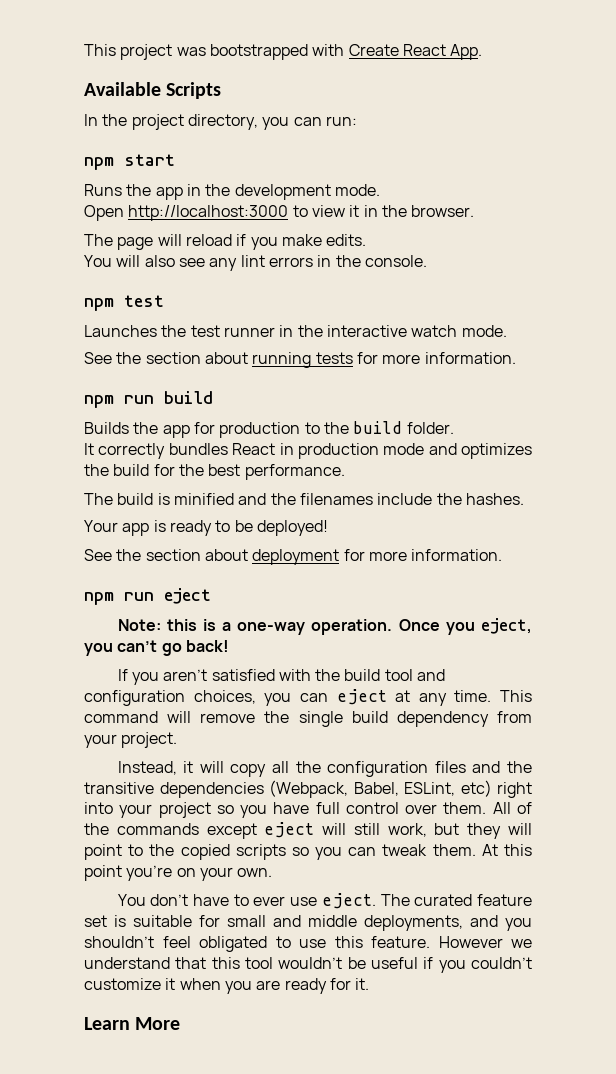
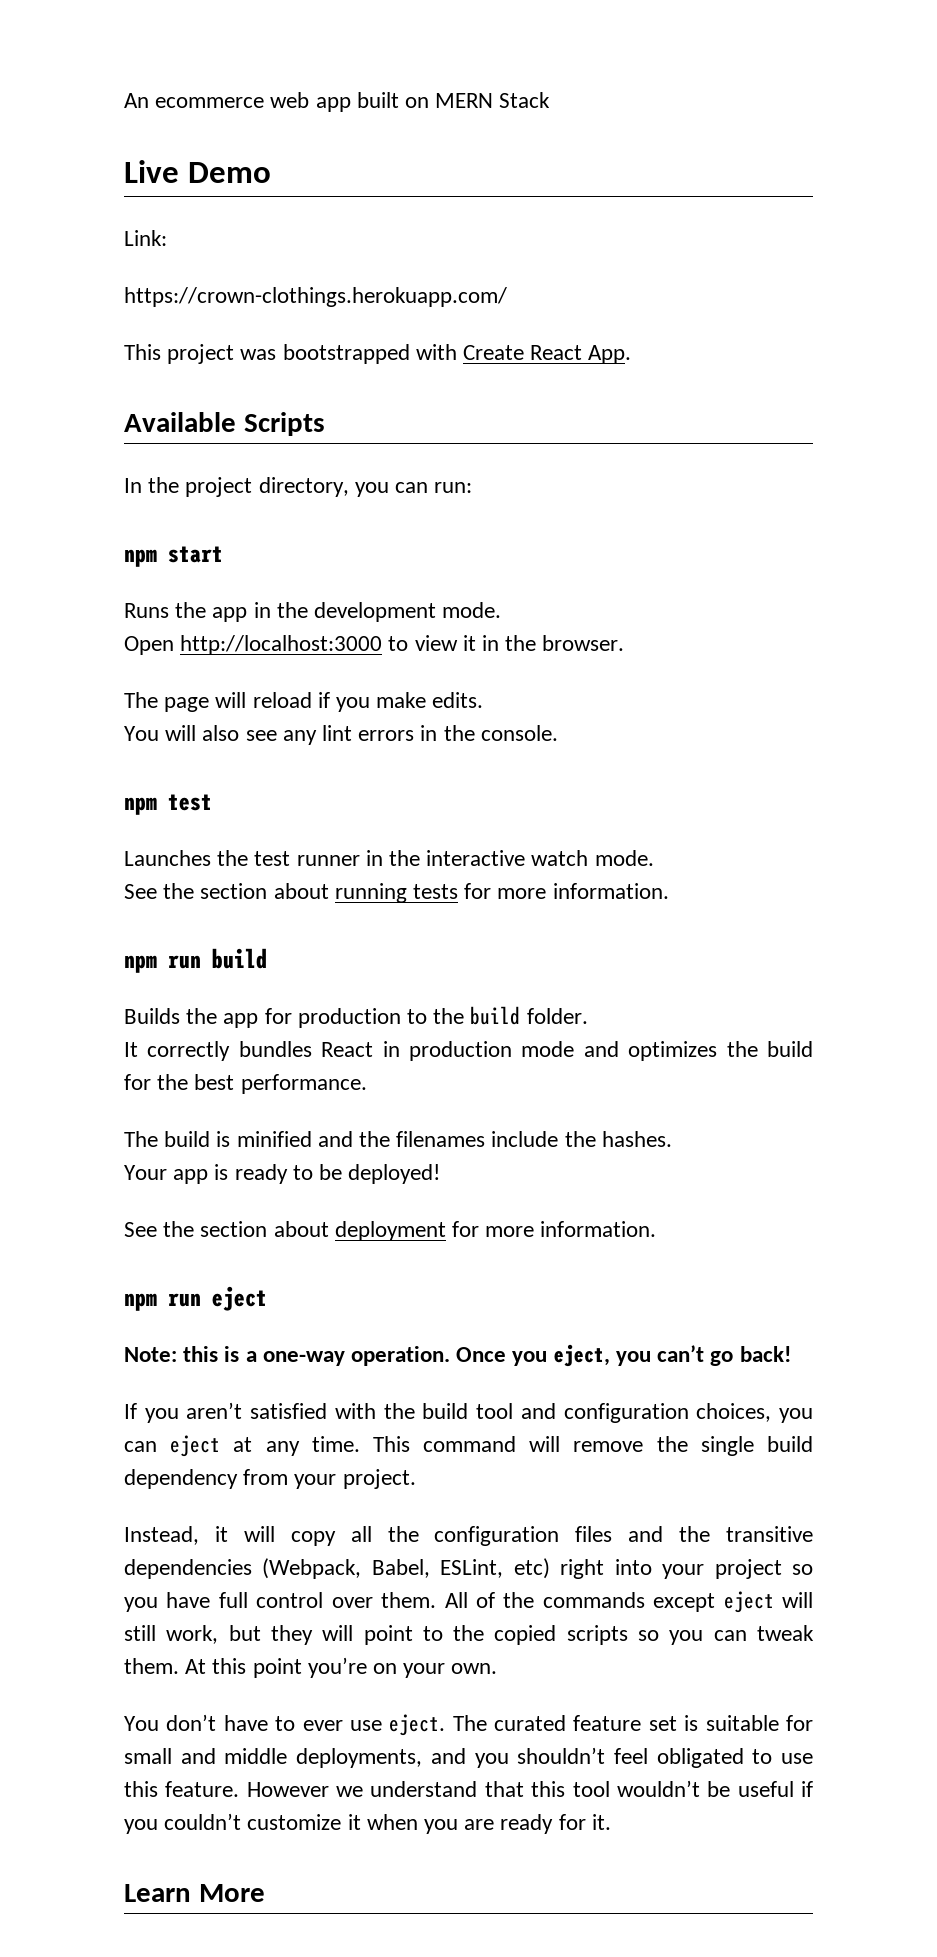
(84, 50) none -> [124,92,551,112] [124,160,271,183] [124,230,167,246] [124,287,507,307] An ecommerce web app built on MERN Stack // Live Demo // Link: // https://crown-clothings.herokuapp.com/ //

